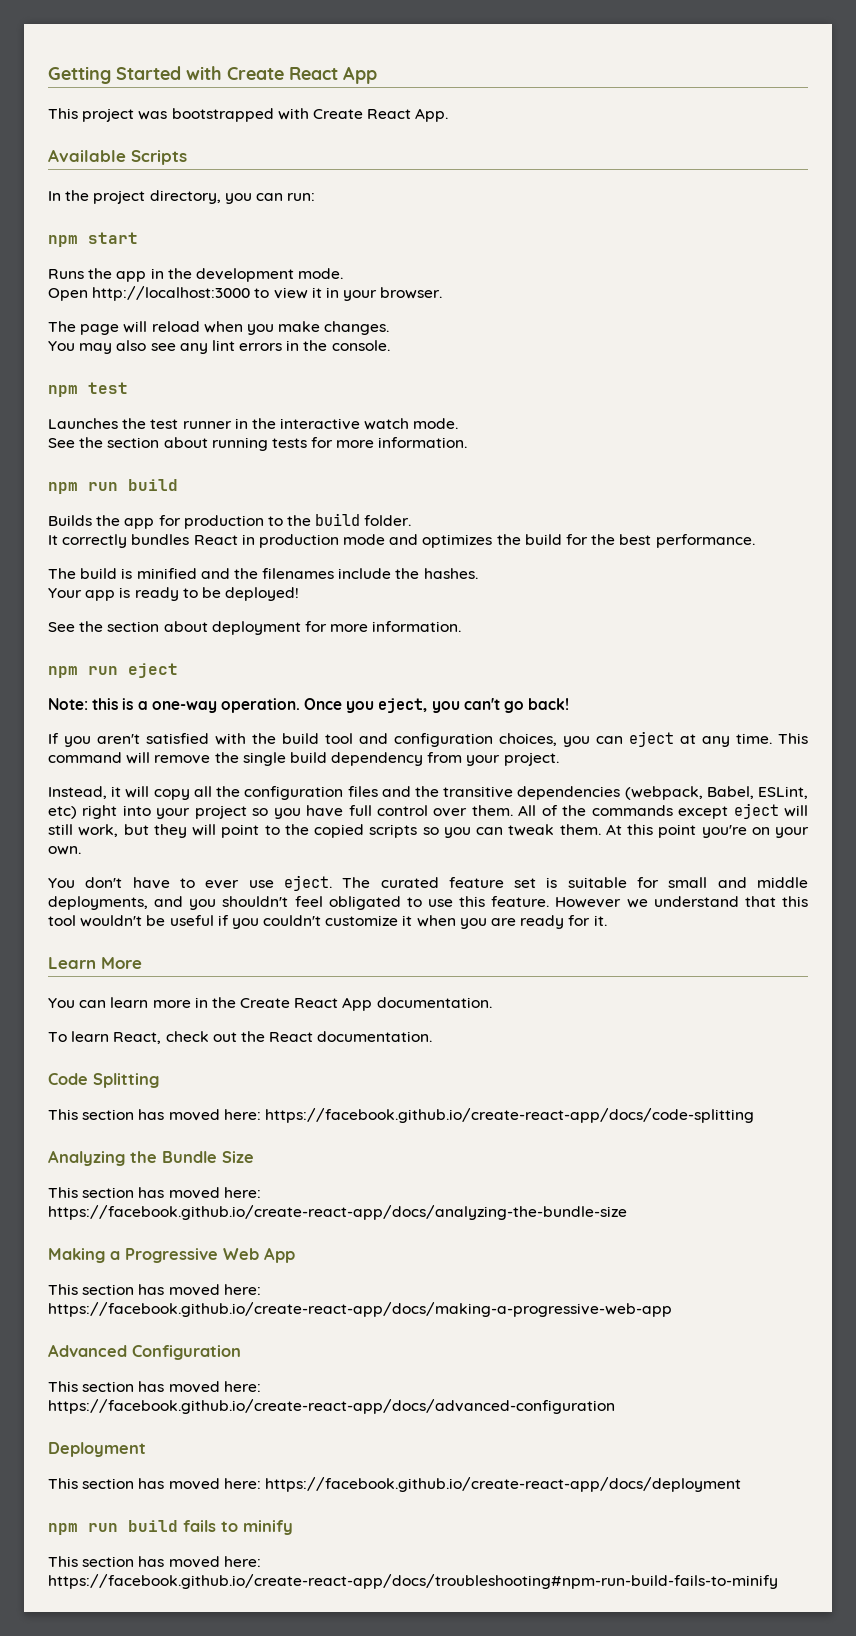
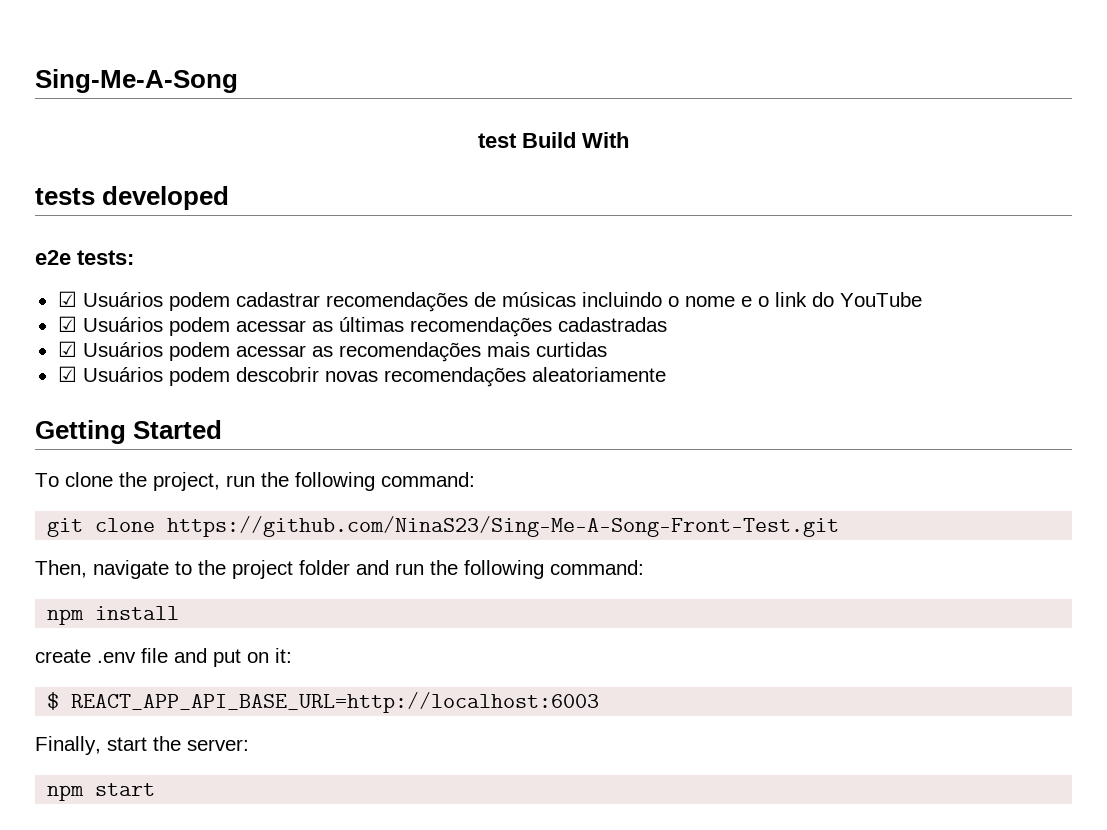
[48,66,377,84] [48,108,449,122] [48,149,187,165] [48,190,316,204] [48,232,138,247] [48,268,344,282] [48,286,443,301] [48,321,390,335] [48,340,390,354] [48,382,128,397] [48,418,459,430] [48,437,468,451] [48,479,178,494] [48,513,412,529] [48,534,755,548] [48,568,478,579] [48,587,300,601] [48,621,462,635] [48,663,178,678] [48,698,570,713] [48,731,808,747] [48,752,559,766] [48,786,808,800] [48,803,809,819] [48,824,809,838] [48,846,81,855] [48,875,808,891] [48,896,808,910] [48,915,607,929] [48,957,142,969] [48,997,492,1011] [48,1031,433,1044] [48,1073,159,1088] [48,1108,754,1123] [48,1150,254,1166] [48,1187,261,1199] [48,1205,627,1220] [48,1247,295,1263] [48,1284,261,1296] [48,1302,672,1317] [48,1344,241,1360] [48,1381,261,1393] [48,1399,615,1414] [48,1442,146,1457] [48,1477,741,1492] [48,1520,293,1535] [48,1556,261,1568] [48,1574,778,1589] Getting Started with Create React App // This project was bootstrapped with Create React App. // Available Scripts // In the project directory, you can run: // npm start // Runs the app in the development mode. // Open http://localhost:3000 to view it in your browser. // The page will reload when you make changes. // You may also see any lint errors in the console. // npm test // Launches the test runner in the interactive watch mode. // See the section about running tests for more information. // npm run build // Builds the app for production to the build folder. // It correctly bundles React in production mode and optimizes the build for the best performance. // The build is minified and the filenames include the hashes. // Your app is ready to be deployed! // See the section about deployment for more information. // npm run eject // Note: this is a one-way operation. Once you eject, you can't go back! // If you aren't satisfied with the build tool and configuration choices, you can eject at any time. This command will remove the single build dependency from your project. // Instead, it will copy all the configuration files and the transitive dependencies (webpack, Babel, ESLint, etc) right into your project so you have full control over them. All of the commands except eject will still work, but they will point to the copied scripts so you can tweak them. At this point you're on your own. // You don't have to ever use eject. The curated feature set is suitable for small and middle deployments, and you shouldn't feel obligated to use this feature. However we understand that this tool wouldn't be useful if you couldn't customize it when you are ready for it. // Learn More // You can learn more in the Create React App documentation. // To learn React, check out the React documentation. // Code Splitting // This section has moved here: https://facebook.github.io/create-react-app/docs/code-splitting // Analyzing the Bundle Size // This section has moved here: https://facebook.github.io/create-react-app/docs/analyzing-the-bundle-size // Making a Progressive Web App // This section has moved here: https://facebook.github.io/create-react-app/docs/making-a-progressive-web-app // Advanced Configuration // This section has moved here: https://facebook.github.io/create-react-app/docs/advanced-configuration // Deployment // This section has moved here: https://facebook.github.io/create-react-app/docs/deployment // npm run build fails to minify // This section has moved here: https://facebook.github.io/create-react-app/docs/troubleshooting#npm-run-build-fails-to-minify -> [35,69,238,93] [478,132,629,148] [35,186,230,210] [35,250,134,265] [57,291,922,312] [57,316,667,337] [57,341,607,362] [57,366,666,387] [35,420,223,444] [35,472,475,491] [47,516,840,537] [35,560,644,579] [47,606,180,625] [35,648,292,667] [47,692,600,713] [35,736,249,755] [47,783,156,801] Sing-Me-A-Song // test Build With // tests developed // e2e tests: // ☑ Usuários podem cadastrar recomendações de músicas incluindo o nome e o link do YouTube // ☑ Usuários podem acessar as últimas recomendações cadastradas // ☑ Usuários podem acessar as recomendações mais curtidas // ☑ Usuários podem descobrir novas recomendações aleatoriamente // Getting Started // To clone the project, run the following command: // git clone https://github.com/NinaS23/Sing-Me-A-Song-Front-Test.git // Then, navigate to the project folder and run the following command: // npm install // create .env file and put on it: // $ REACT_APP_API_BASE_URL=http://localhost:6003 // Finally, start the server: // npm start

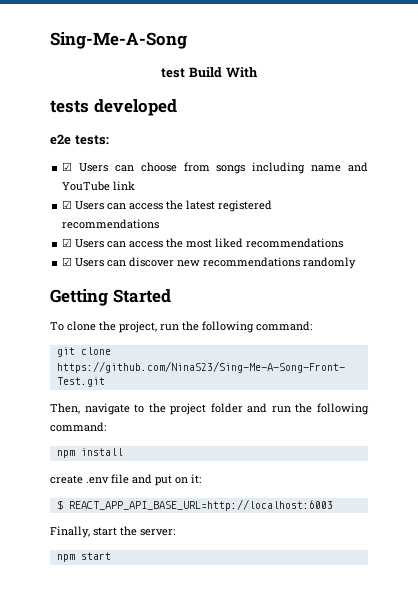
[82,292,769,312] Usuários podem cadastrar recomendações de músicas incluindo o nome e o -> [78,162,368,174] [62,181,111,191] Users can choose from songs including name and YouTube
[811,292,922,307] [57,316,667,337] [57,341,607,362] [57,366,666,387] do YouTube // ☑ Usuários podem acessar as últimas recomendações cadastradas // ☑ Usuários podem acessar as recomendações mais curtidas // ☑ Usuários podem descobrir novas recomendações aleatoriamente -> [62,200,273,212] [62,219,160,229] [62,238,344,248] [62,257,357,269] // ☑ Users can access the latest registered recommendations // ☑ Users can access the most liked recommendations // ☑ Users can discover new recommendations randomly

